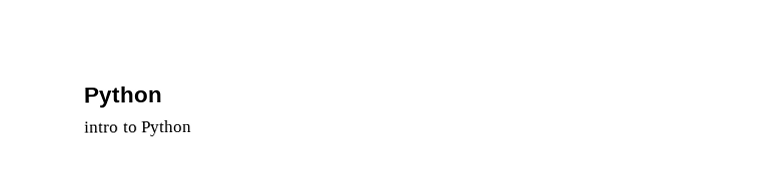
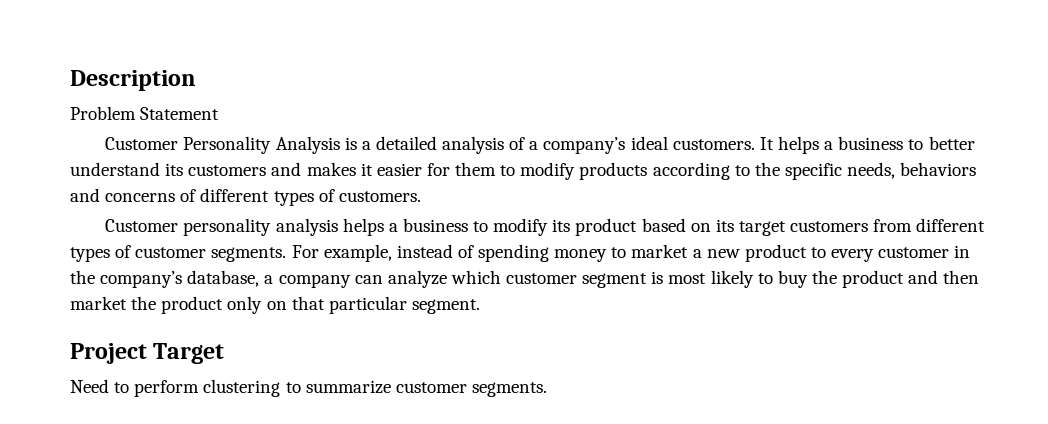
[83,86,163,108] [84,120,193,137] Python // intro to Python -> [70,70,196,91] [70,106,220,120] [105,136,975,154] [70,162,977,180] [70,188,421,206] [105,218,986,236] [70,244,971,262] [70,270,980,288] [70,296,480,314] [70,343,225,364] [70,379,547,397] Description // Problem Statement // Customer Personality Analysis is a detailed analysis of a company’s ideal customers. It helps a business to better understand its customers and makes it easier for them to modify products according to the specific needs, behaviors and concerns of different types of customers. // Customer personality analysis helps a business to modify its product based on its target customers from different types of customer segments. For example, instead of spending money to market a new product to every customer in the company’s database, a company can analyze which customer segment is most likely to buy the product and then market the product only on that particular segment. // Project Target // Need to perform clustering to summarize customer segments.

